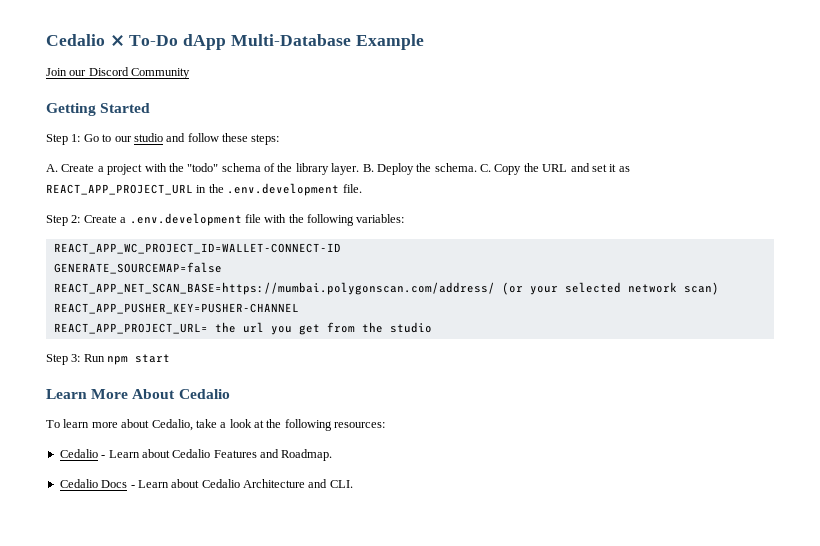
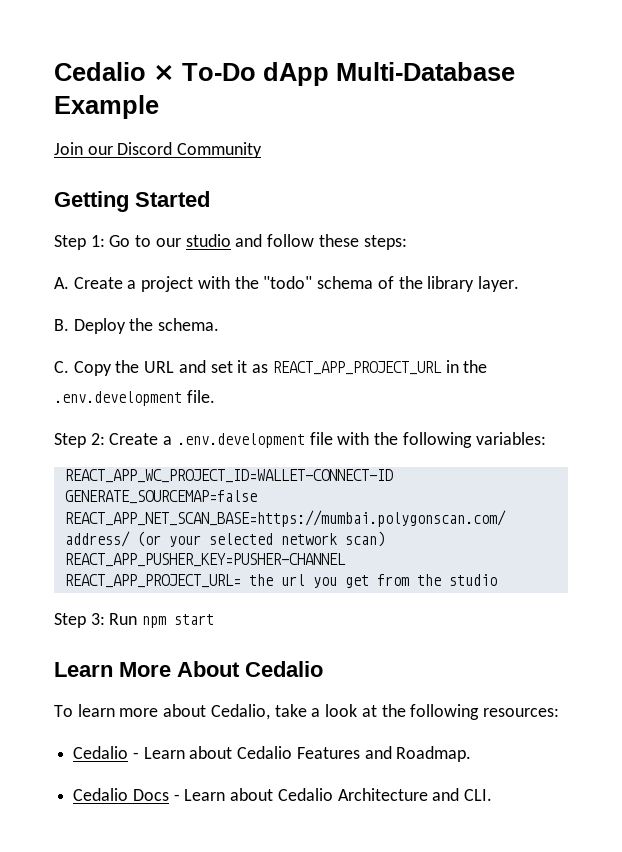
(360, 169) none -> (519, 284) //
(477, 167) none -> (220, 324) //

